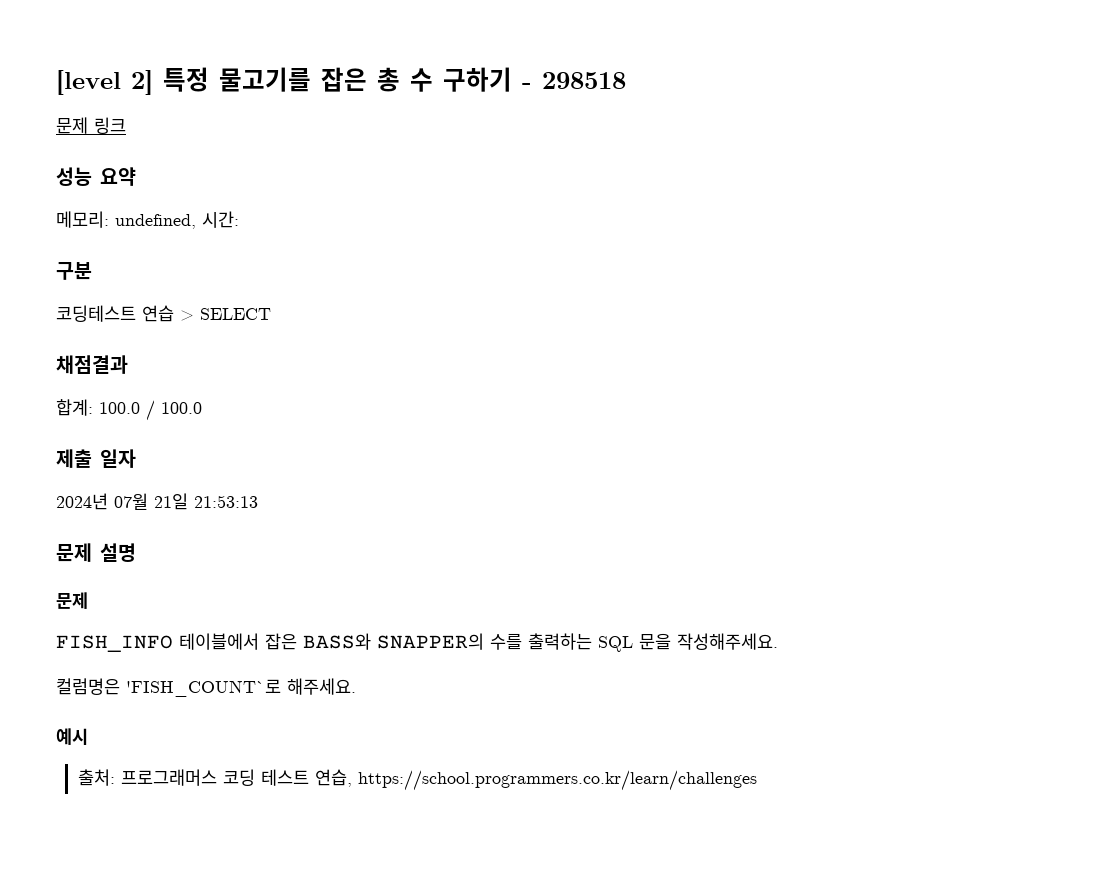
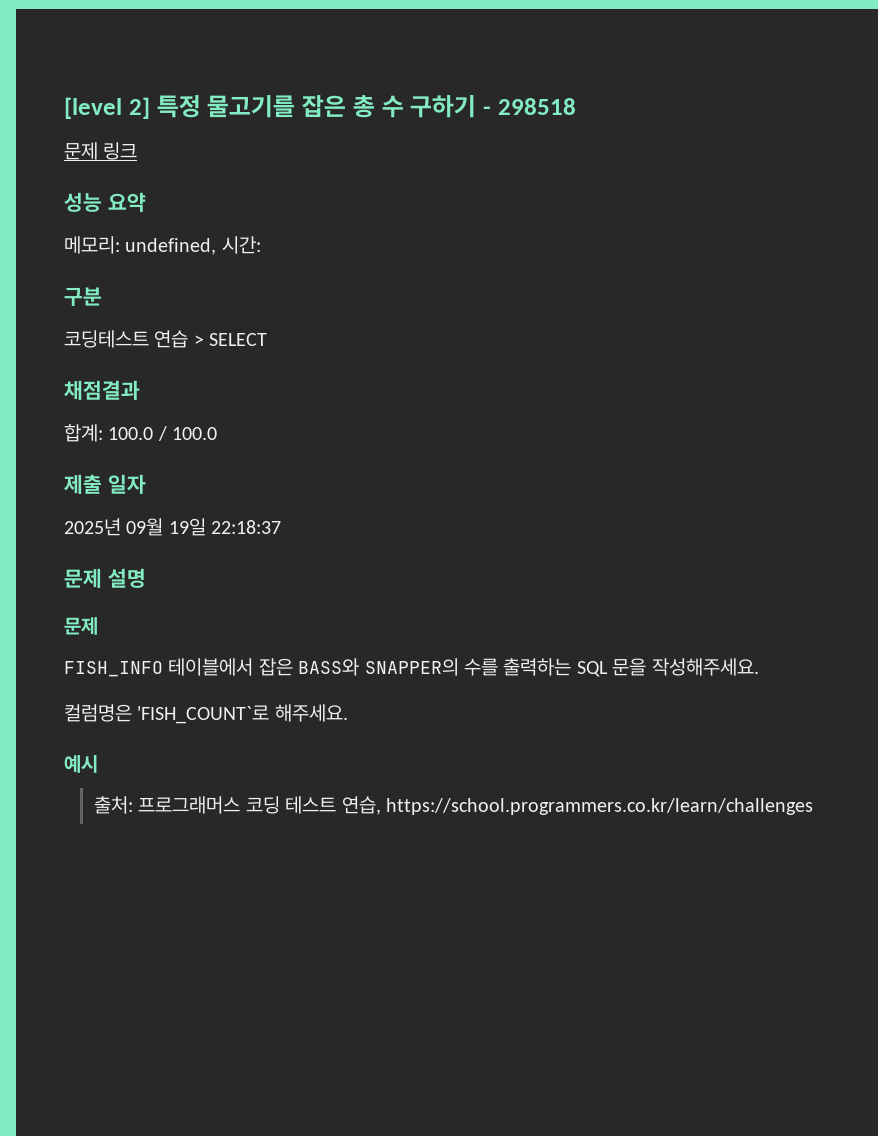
[56,493,258,510] 2024년 07월 21일 21:53:13 -> [64,518,282,536] 2025년 09월 19일 22:18:37

